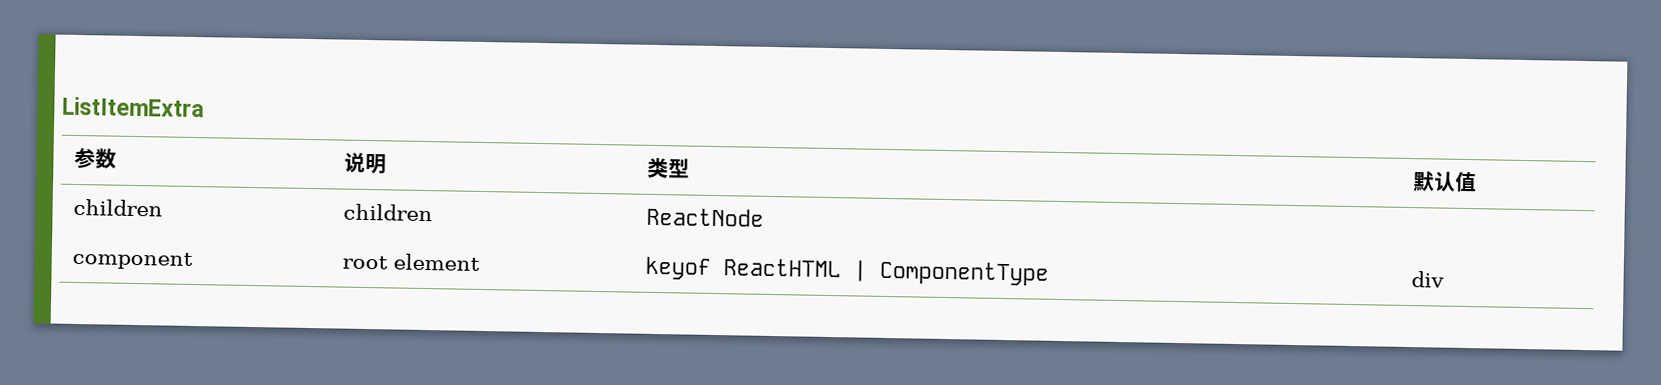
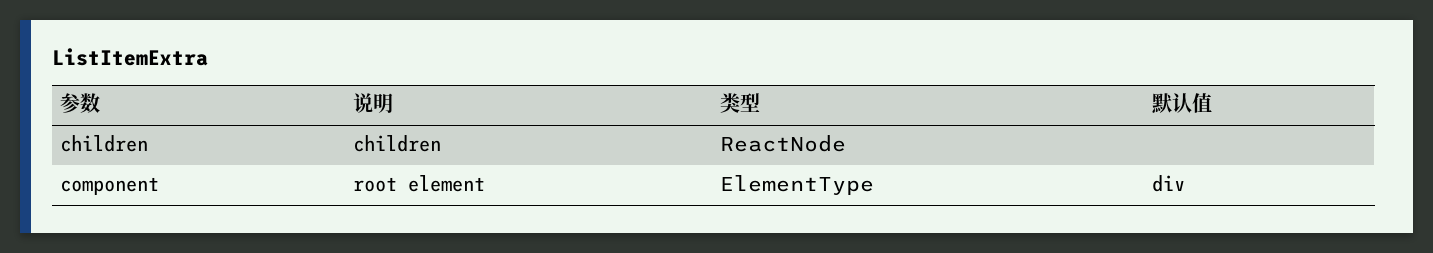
[644,256,1049,286] keyof ReactHTML | ComponentType -> [720,175,875,195] ElementType

